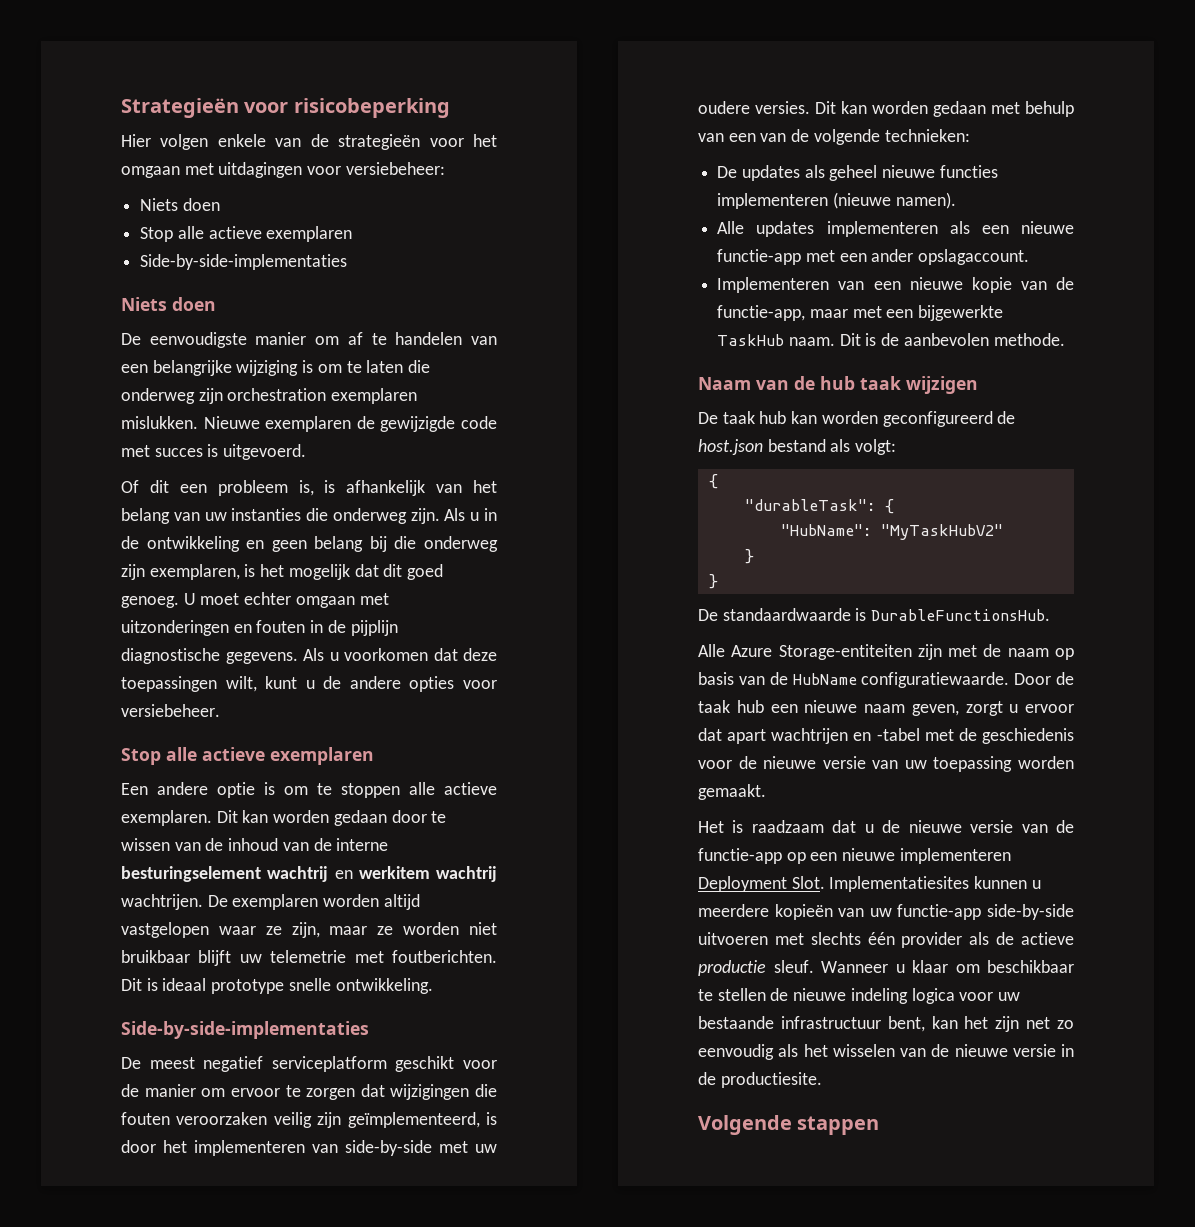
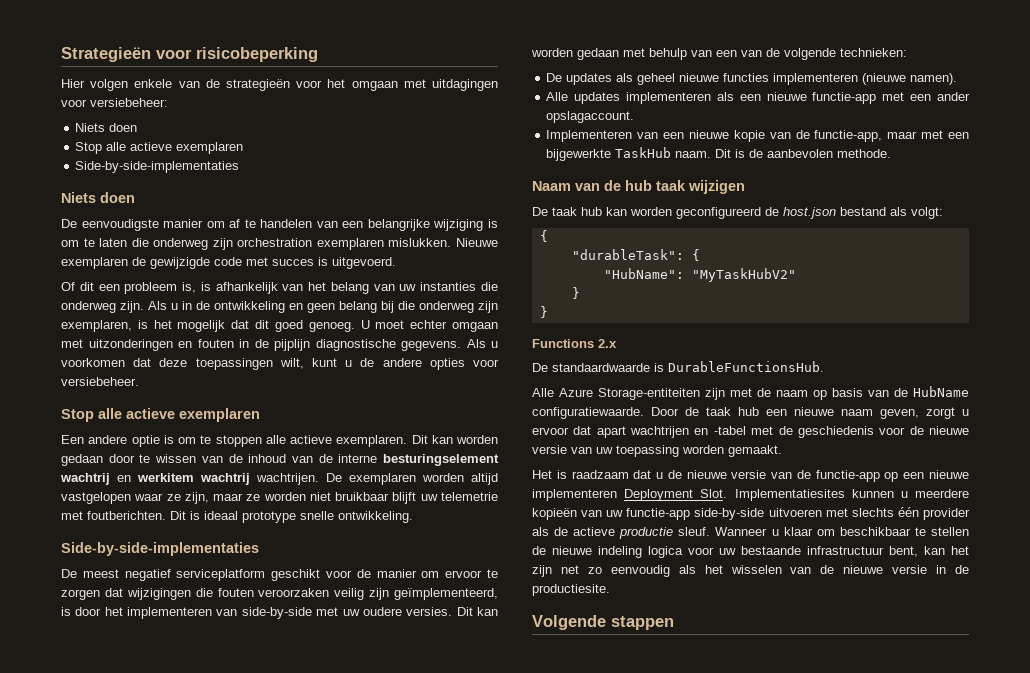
(718, 581) none -> [532,339,617,348] // Functions 2.x

